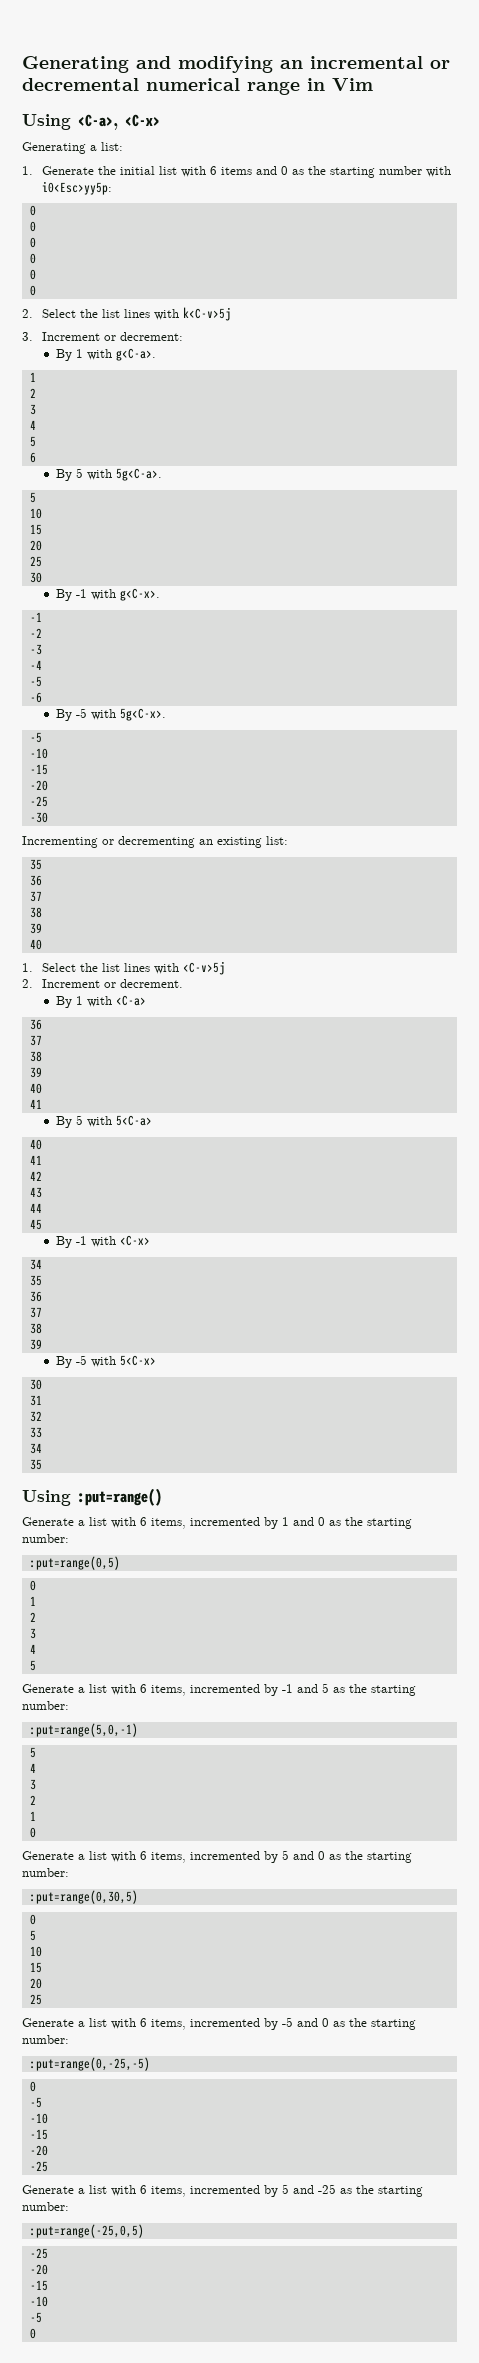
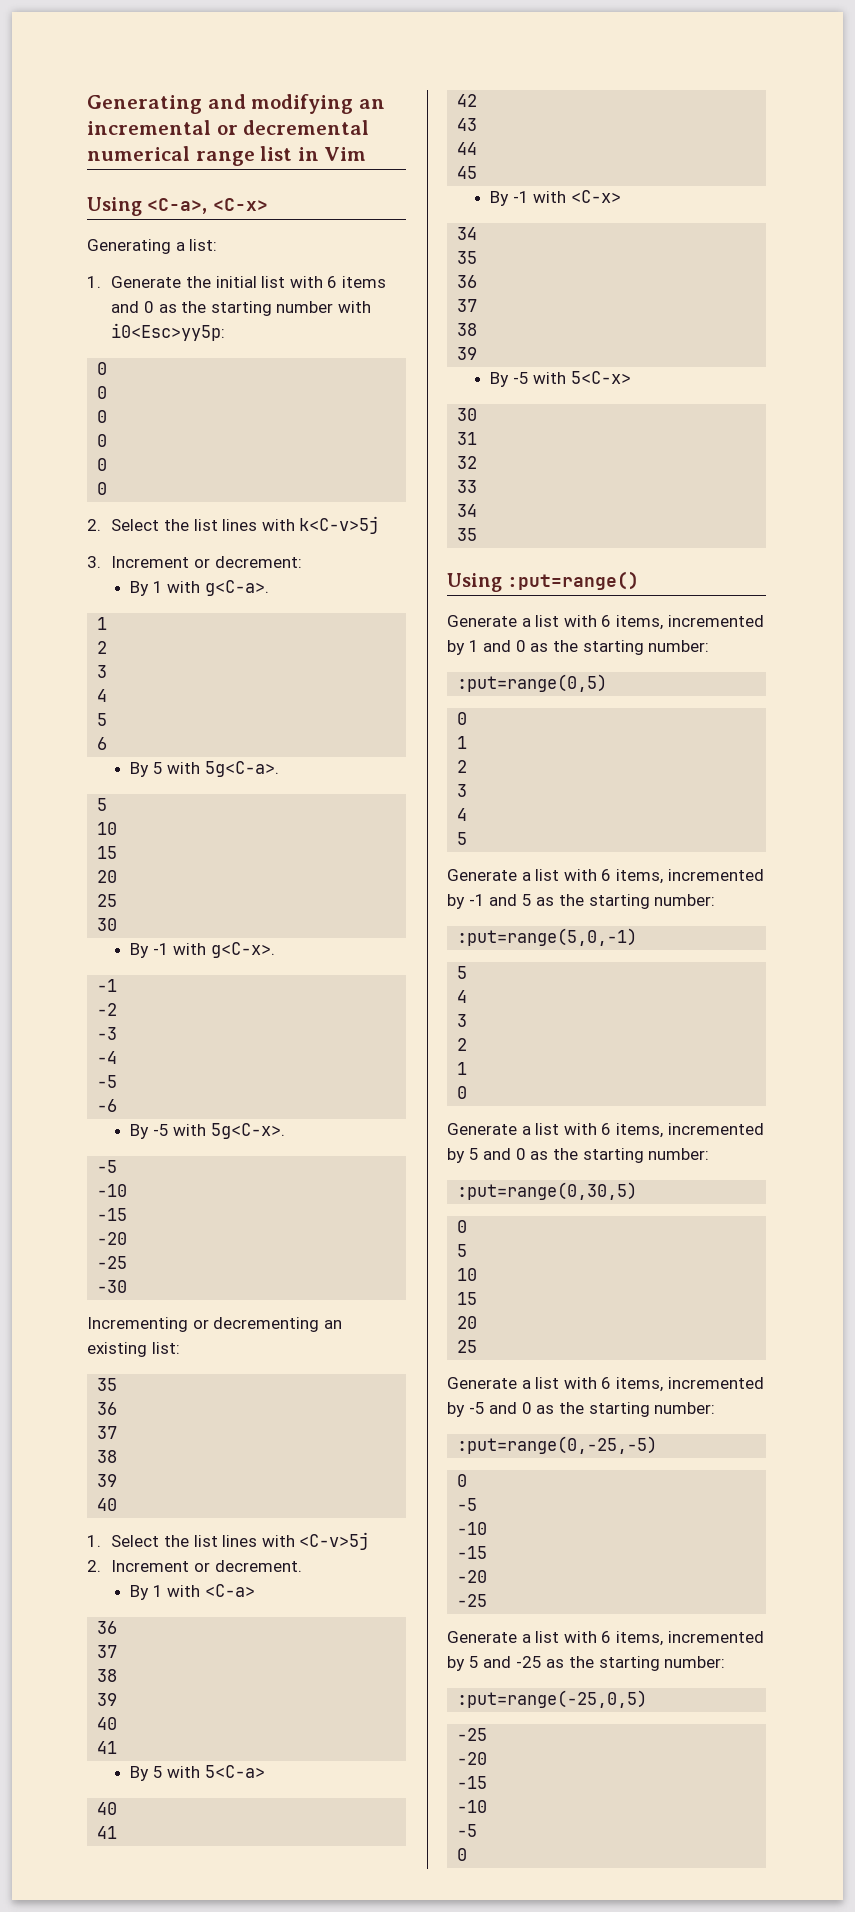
(300, 88) none -> [260,146,293,161] list

